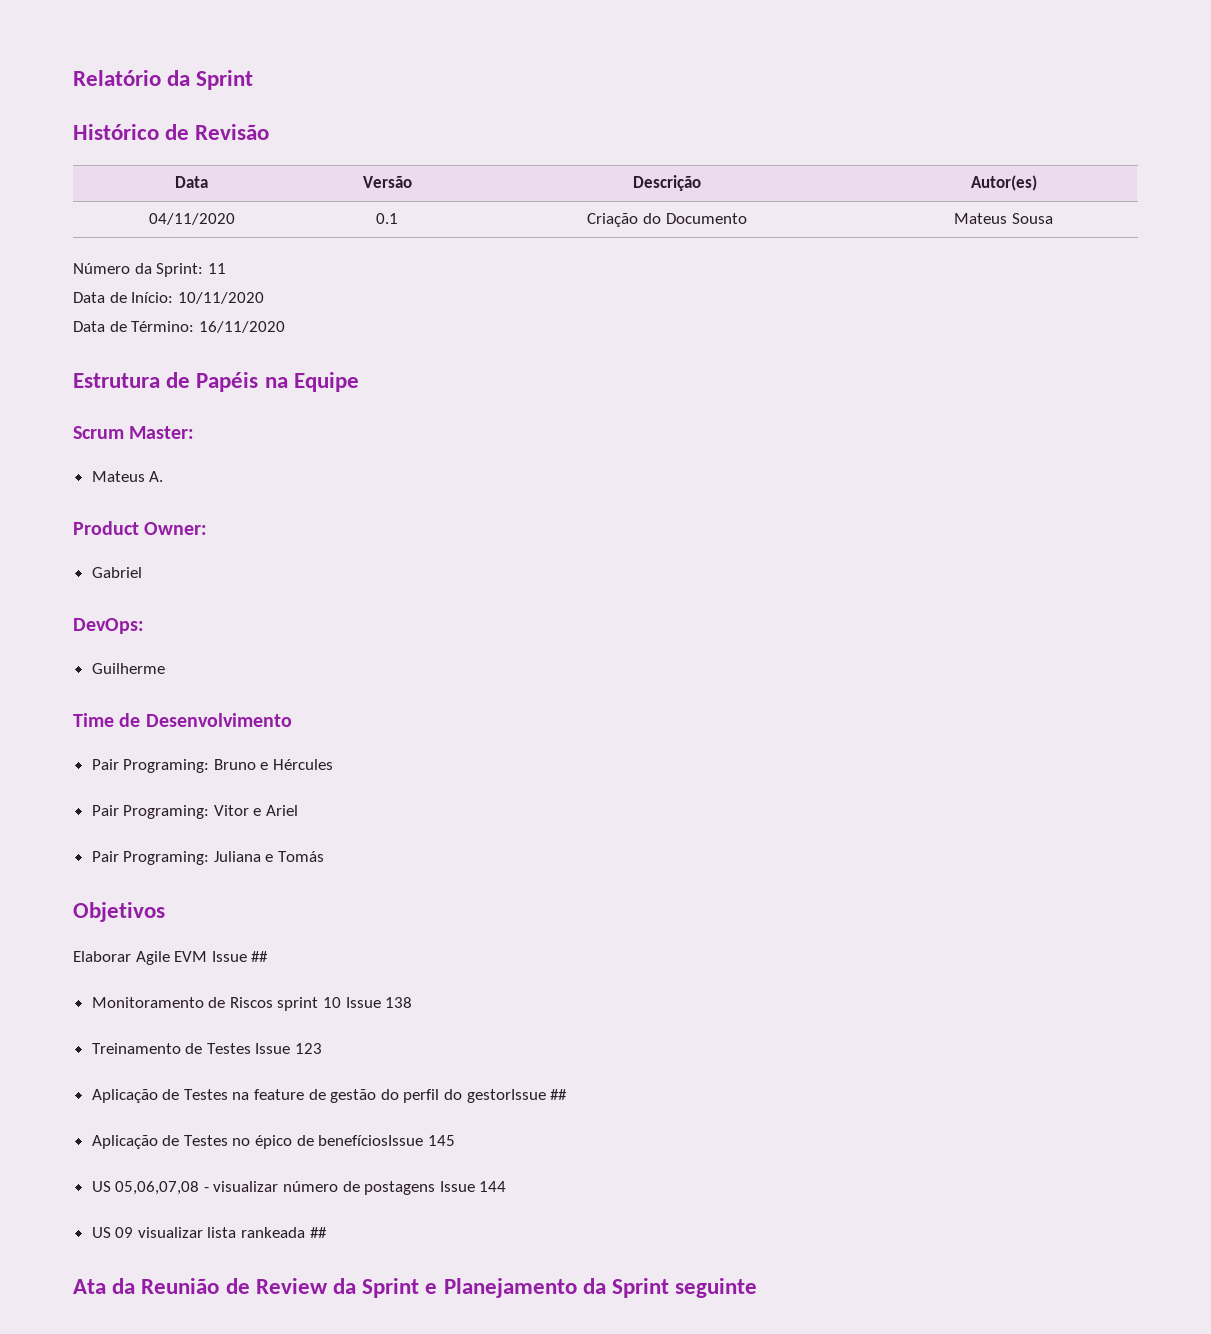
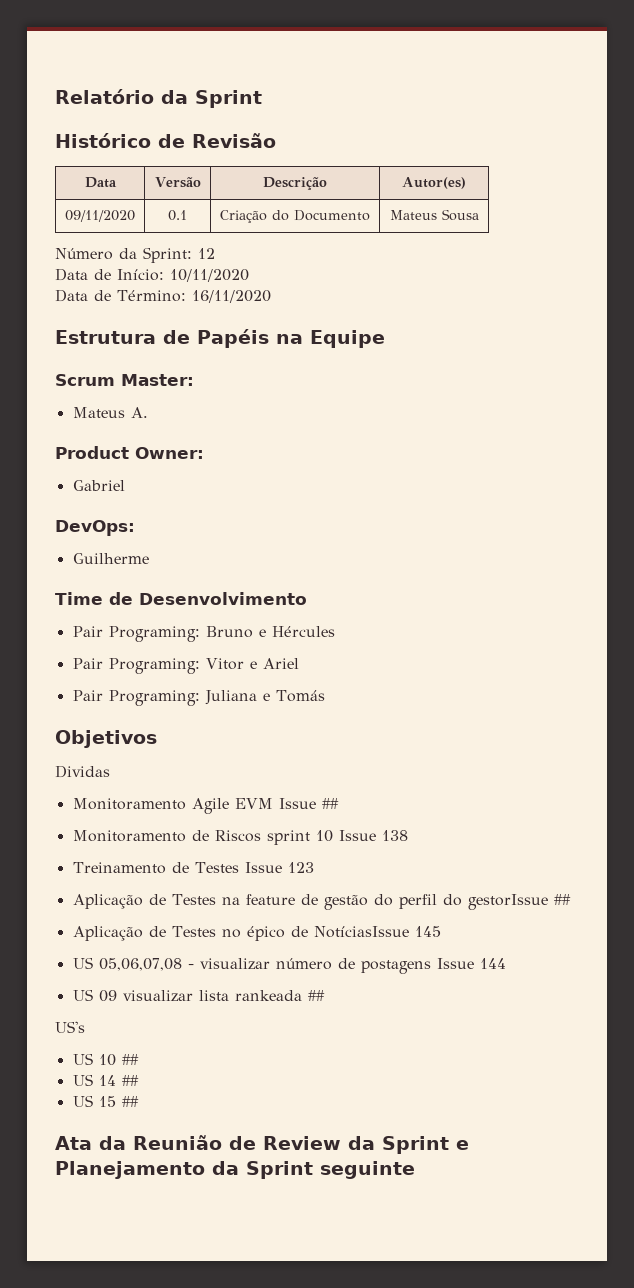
[148,213,235,225] 04/11/2020 -> [65,210,135,222] 09/11/2020
[207,263,226,274] 11 -> [198,248,215,259] 12
[73,951,131,962] Elaborar -> [55,765,110,778] [72,798,186,810] Dividas // Monitoramento
[318,1135,424,1146] benefíciosIssue -> [313,926,409,938] NotíciasIssue
(327, 1232) none -> [55,1021,85,1033] [72,1053,139,1066] [72,1074,139,1086] [72,1095,139,1107] // US's // US 10 ## // US 14 ## // US 15 ##

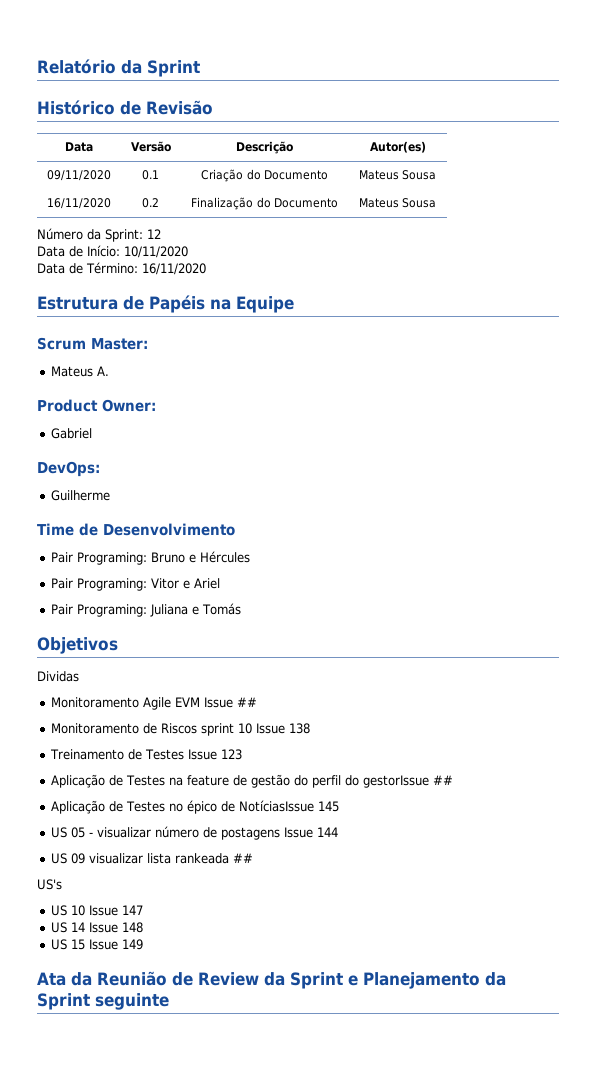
(479, 215) none -> [47,198,111,209] [142,198,159,208] [191,197,338,210] [358,198,437,208] // 16/11/2020 | 0.2 | Finalização do Documento | Mateus Sousa
[98,958,182,971] 05,06,07,08 -> [71,827,86,838] 05
[121,1054,139,1065] ## -> [89,905,144,916] Issue 147
[121,1075,139,1086] ## -> [89,922,144,933] Issue 148
[121,1096,139,1107] ## -> [89,939,144,950] Issue 149

